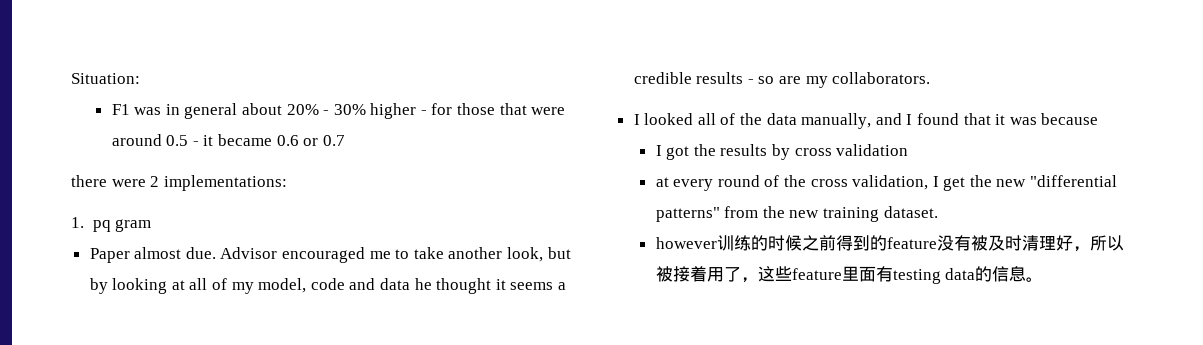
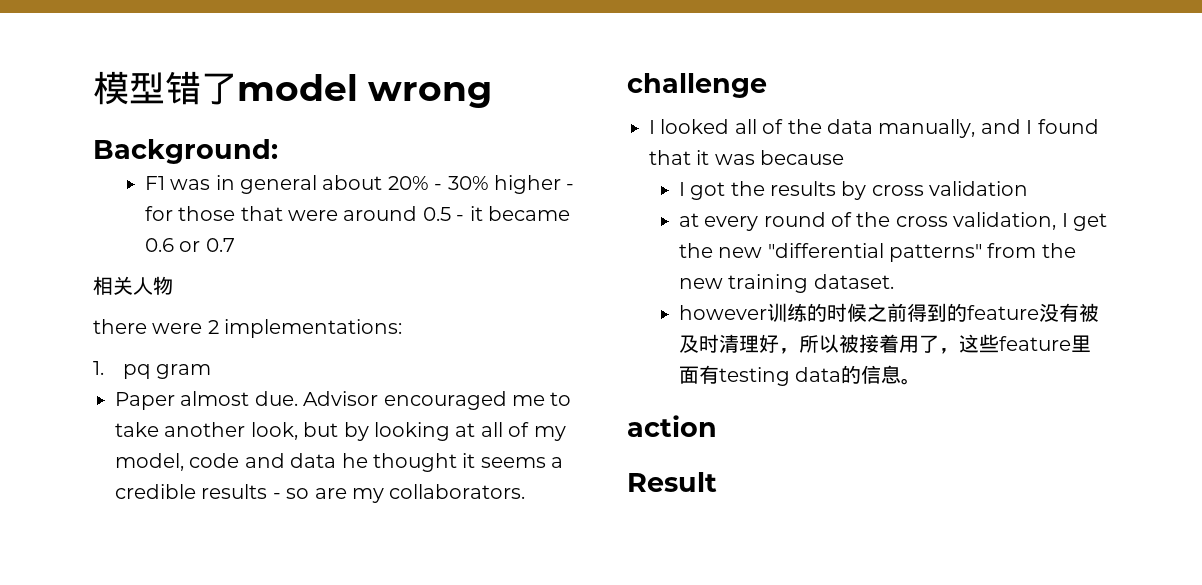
[71,73,140,84] Situation: -> [93,71,492,108] [93,139,278,164] 模型错了model wrong // Background:
(345, 140) none -> [93,276,173,295] // 相关人物
(931, 78) none -> [627,73,767,98] // challenge
(1044, 279) none -> [627,415,717,437] [627,472,717,492] // action // Result

